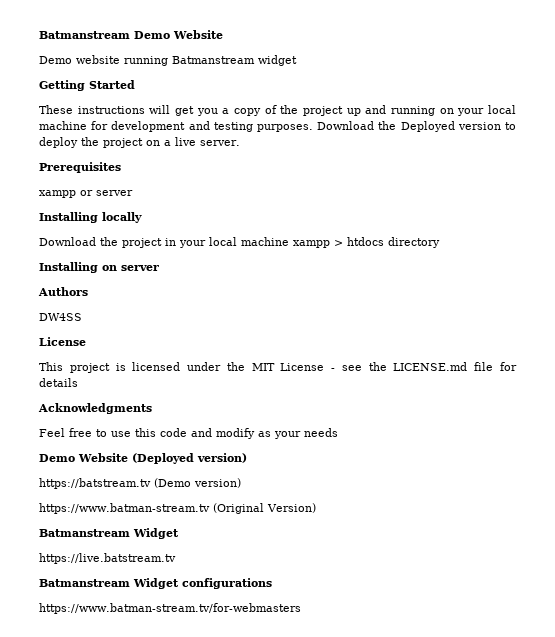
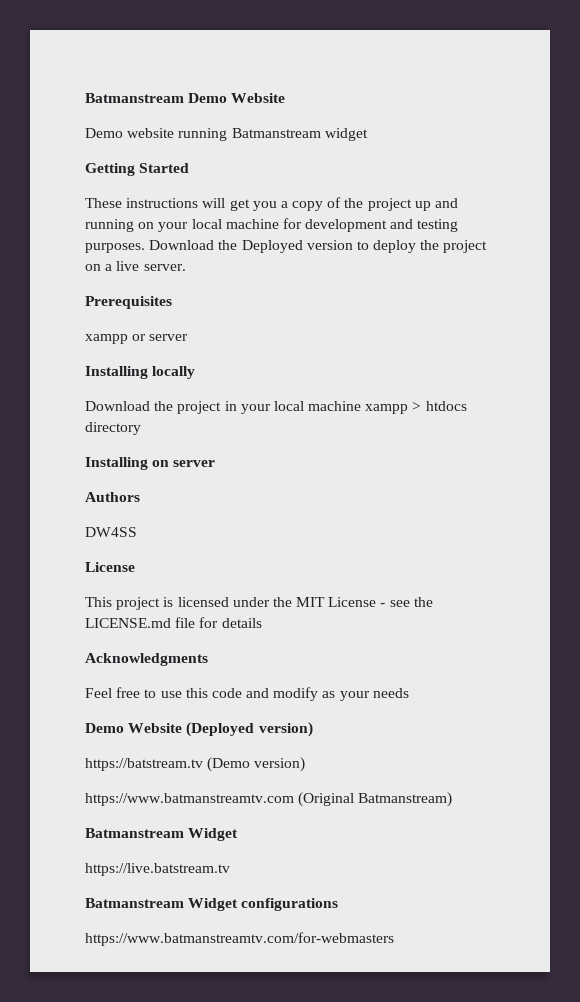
[39,503,316,514] https://www.batman-stream.tv (Original Version) -> [85,792,453,807] https://www.batmanstreamtv.com (Original Batmanstream)
[39,603,301,614] https://www.batman-stream.tv/for-webmasters -> [85,932,394,946] https://www.batmanstreamtv.com/for-webmasters

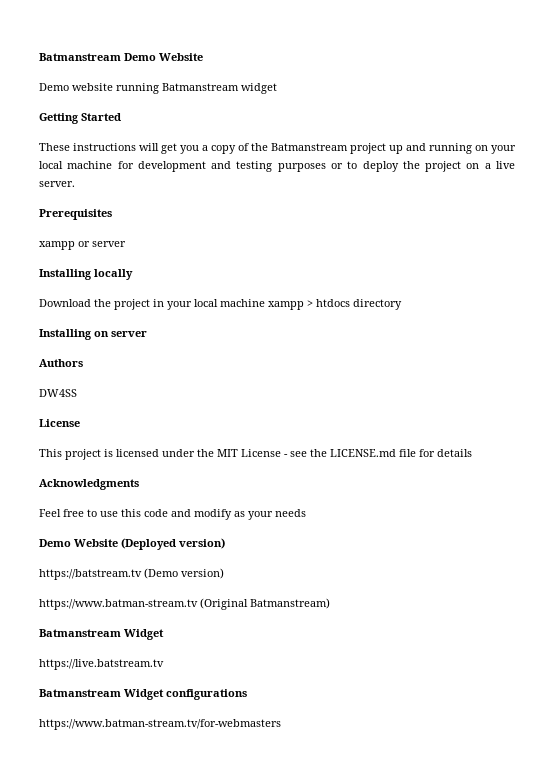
(364, 203) none -> [271,143,348,151] Batmanstream
[85,240,353,253] purposes. Download the Deployed version -> [277,163,343,172] purposes or
[85,793,294,806] https://www.batmanstreamtv.com -> [39,599,198,610] https://www.batman-stream.tv
[85,932,394,946] https://www.batmanstreamtv.com/for-webmasters -> [39,719,281,730] https://www.batman-stream.tv/for-webmasters

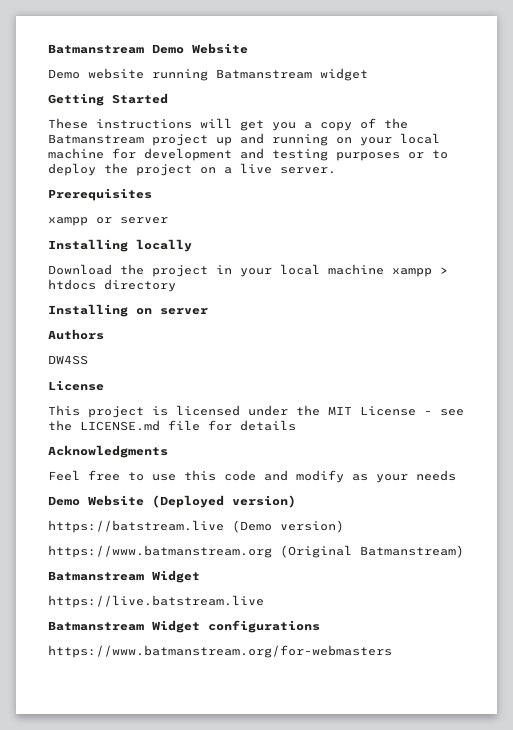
[39,569,142,580] https://batstream.tv -> [48,520,224,533] https://batstream.live
[39,599,198,610] https://www.batman-stream.tv -> [48,545,272,558] https://www.batmanstream.org
[39,659,164,670] https://live.batstream.tv -> [48,595,264,608] https://live.batstream.live
[39,719,281,730] https://www.batman-stream.tv/for-webmasters -> [48,645,392,658] https://www.batmanstream.org/for-webmasters

